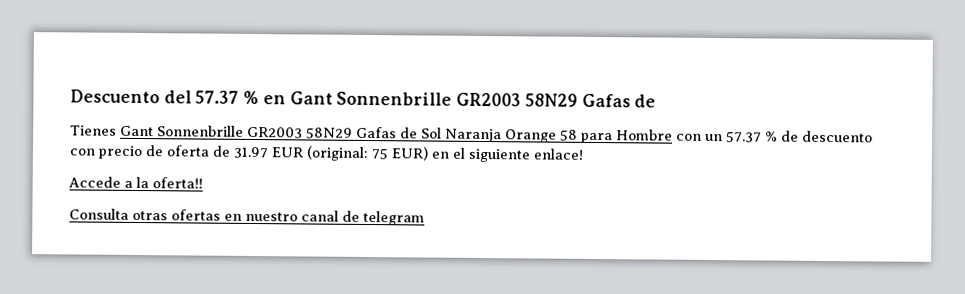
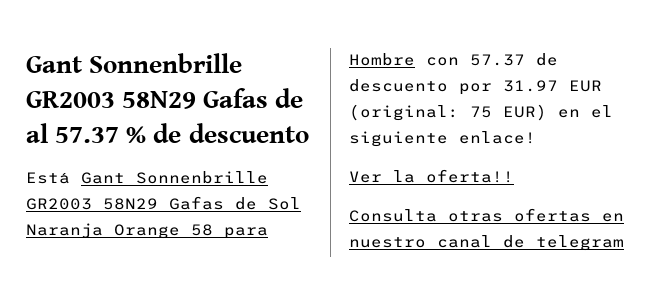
[70,89,657,108] [70,125,117,136] Descuento del 57.37 % en Gant Sonnenbrille GR2003 58N29 Gafas de // Tienes -> [26,53,243,73] [26,88,304,109] [26,123,309,143] [26,172,70,184] Gant Sonnenbrille GR2003 58N29 Gafas de al 57.37 % de descuento // Está
[705,130,873,143] [69,145,231,160] un 57.37 % de descuento con precio de oferta de -> [470,53,558,66] [349,79,492,95] 57.37 de descuento por
[68,176,133,188] Accede a -> [349,171,382,183] Ver

